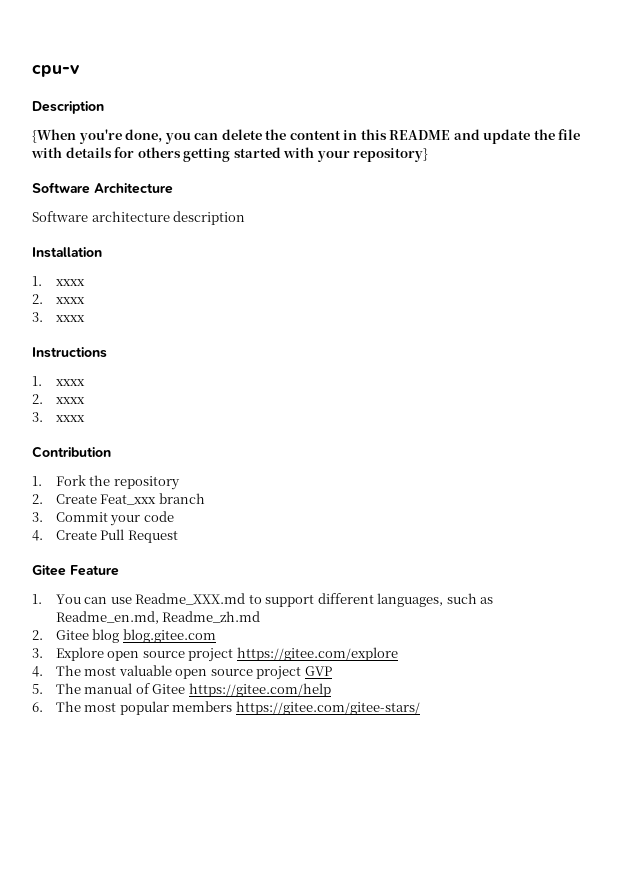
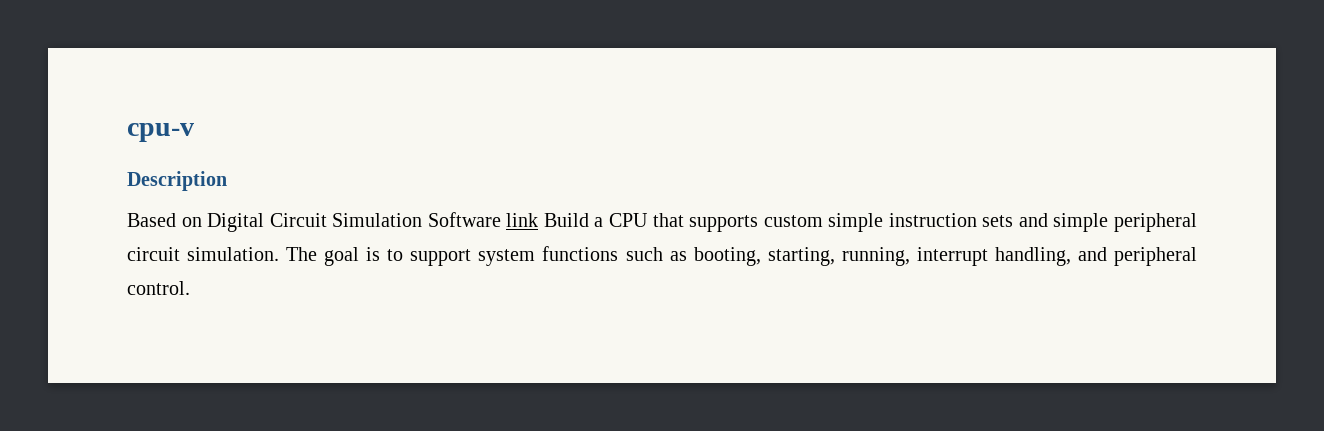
[32,129,581,144] [31,147,429,162] [32,182,173,194] [32,211,246,225] [32,247,102,258] [32,276,85,286] [32,294,85,304] [32,312,85,322] [32,347,107,358] [32,376,85,386] [32,394,85,404] [32,412,85,422] [32,446,111,458] [32,475,180,490] [32,493,205,505] [32,511,174,526] [32,529,178,543] [32,565,119,576] [32,593,494,607] [55,611,261,624] [32,629,216,643] [32,647,398,662] [32,665,332,680] [32,683,331,697] [32,701,420,715] {When you're done, you can delete the content in this README and update the file with details for others getting started with your repository} // Software Architecture // Software architecture description // Installation // 1. xxxx // 2. xxxx // 3. xxxx // Instructions // 1. xxxx // 2. xxxx // 3. xxxx // Contribution // 1. Fork the repository // 2. Create Feat_xxx branch // 3. Commit your code // 4. Create Pull Request // Gitee Feature // 1. You can use Readme_XXX.md to support different languages, such as Readme_en.md, Readme_zh.md // 2. Gitee blog blog.gitee.com // 3. Explore open source project https://gitee.com/explore // 4. The most valuable open source project GVP // 5. The manual of Gitee https://gitee.com/help // 6. The most popular members https://gitee.com/gitee-stars/ -> [127,212,1197,232] [127,246,1197,266] [127,281,190,295] Based on Digital Circuit Simulation Software link Build a CPU that supports custom simple instruction sets and simple peripheral circuit simulation. The goal is to support system functions such as booting, starting, running, interrupt handling, and peripheral control.

